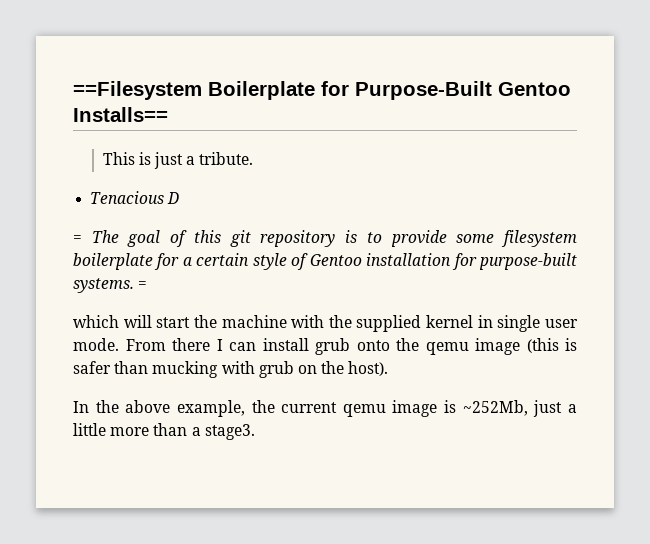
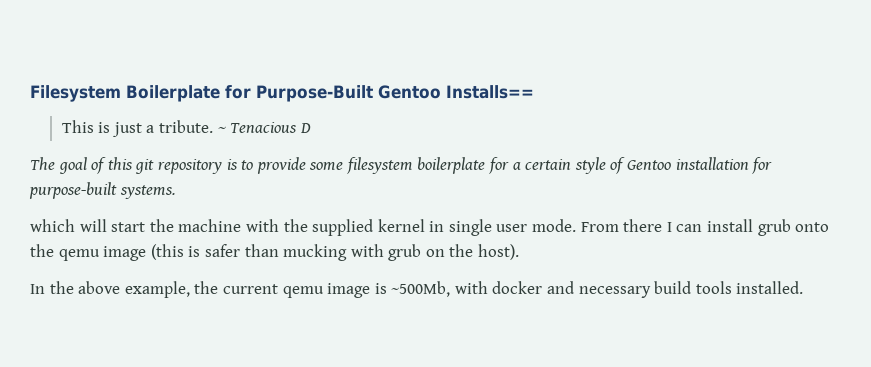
[73,81,202,100] ==Filesystem -> [30,85,121,102] Filesystem
(254, 158) // -> [217,126,226,133] ~
[73,235,82,243] = -> (311, 128) none
[138,281,148,289] = -> (176, 192) none
[462,400,577,417] [73,423,255,440] ~252Mb, just a little more than a stage3. -> [391,281,804,298] ~500Mb, with docker and necessary build tools installed.

